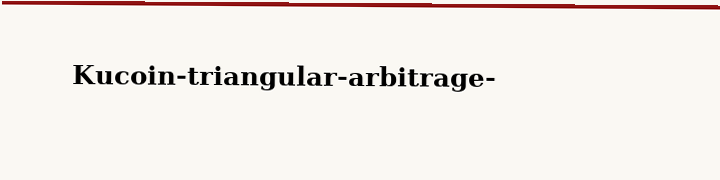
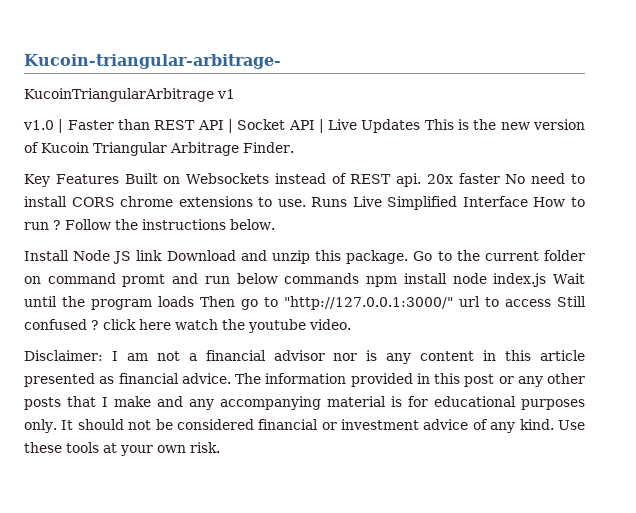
(497, 77) none -> [24,88,235,102] [23,119,585,133] [24,142,294,156] [24,173,585,187] [24,196,585,210] [24,219,275,230] [24,250,585,264] [24,273,586,287] [24,296,586,310] [24,319,351,333] [24,350,585,364] [24,373,585,387] [24,396,585,410] [24,419,586,433] [24,442,220,456] // KucoinTriangularArbitrage v1 // v1.0 | Faster than REST API | Socket API | Live Updates This is the new version of Kucoin Triangular Arbitrage Finder. // Key Features Built on Websockets instead of REST api. 20x faster No need to install CORS chrome extensions to use. Runs Live Simplified Interface How to run ? Follow the instructions below. // Install Node JS link Download and unzip this package. Go to the current folder on command promt and run below commands npm install node index.js Wait until the program loads Then go to "http://127.0.0.1:3000/" url to access Still confused ? click here watch the youtube video. // Disclaimer: I am not a financial advisor nor is any content in this article presented as financial advice. The information provided in this post or any other posts that I make and any accompanying material is for educational purposes only. It should not be considered financial or investment advice of any kind. Use these tools at your own risk.

